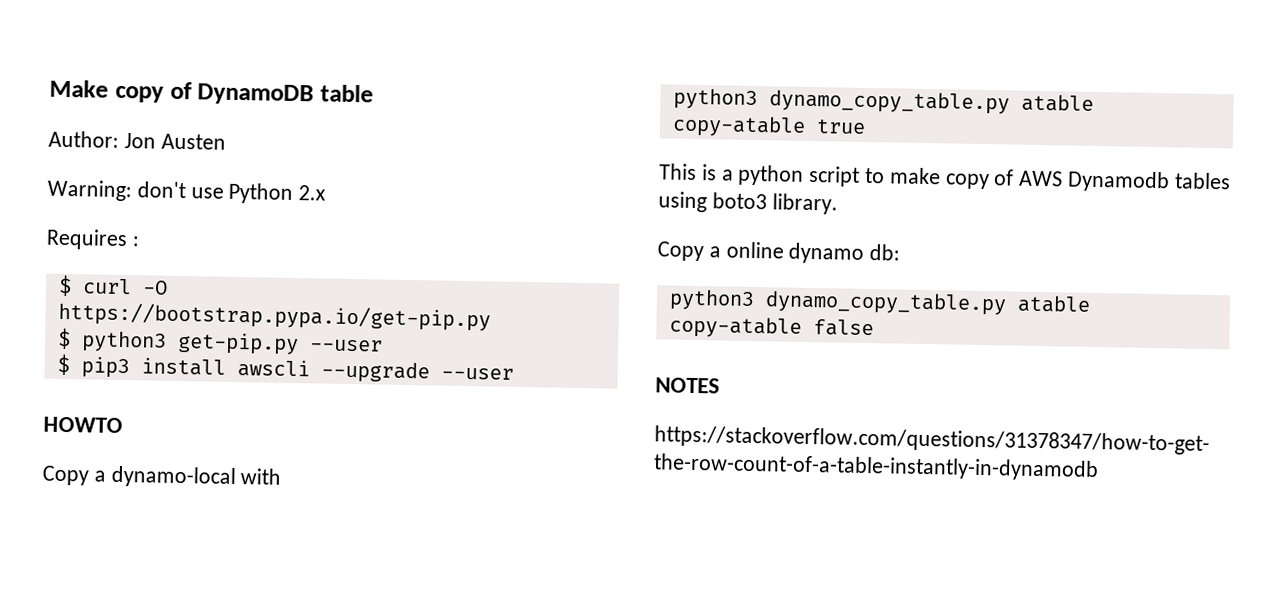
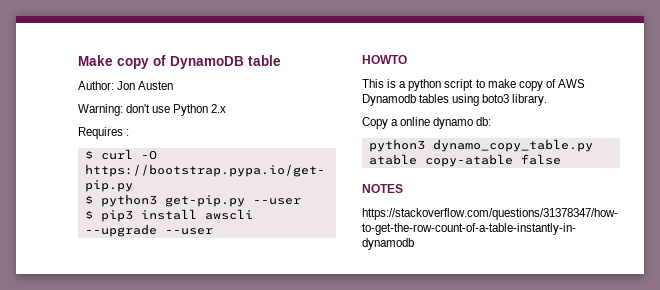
[42,465,282,489] [672,87,1094,115] [671,114,866,138] // Copy a dynamo-local with // python3 dynamo_copy_table.py atable copy-atable true -> (407, 59) none

